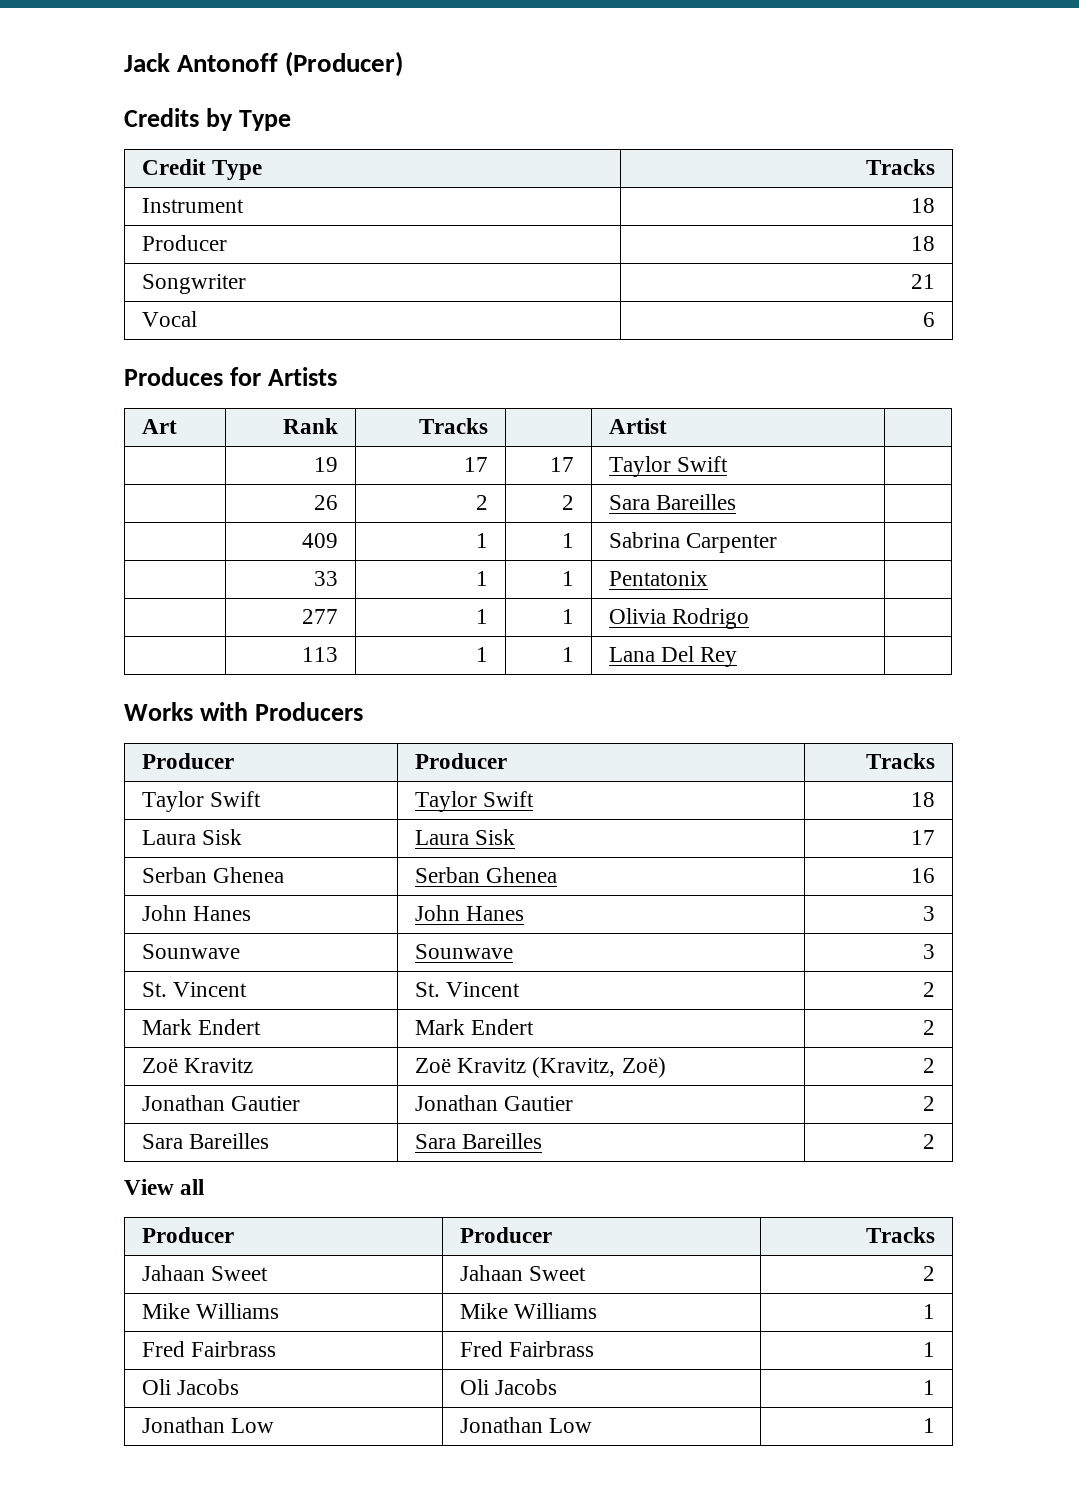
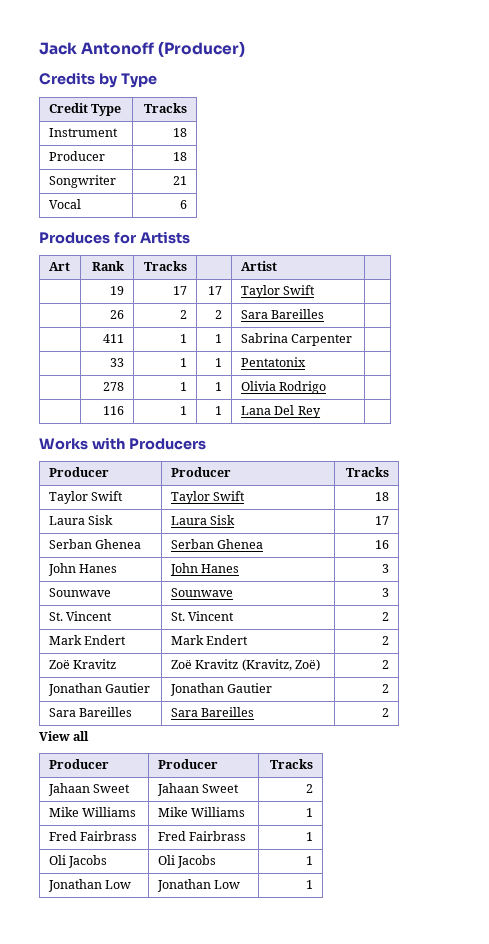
[302,533,339,548] 409 -> [103,334,125,343] 411
[302,609,339,624] 277 -> [103,382,125,391] 278
[302,647,339,662] 113 -> [103,406,125,415] 116

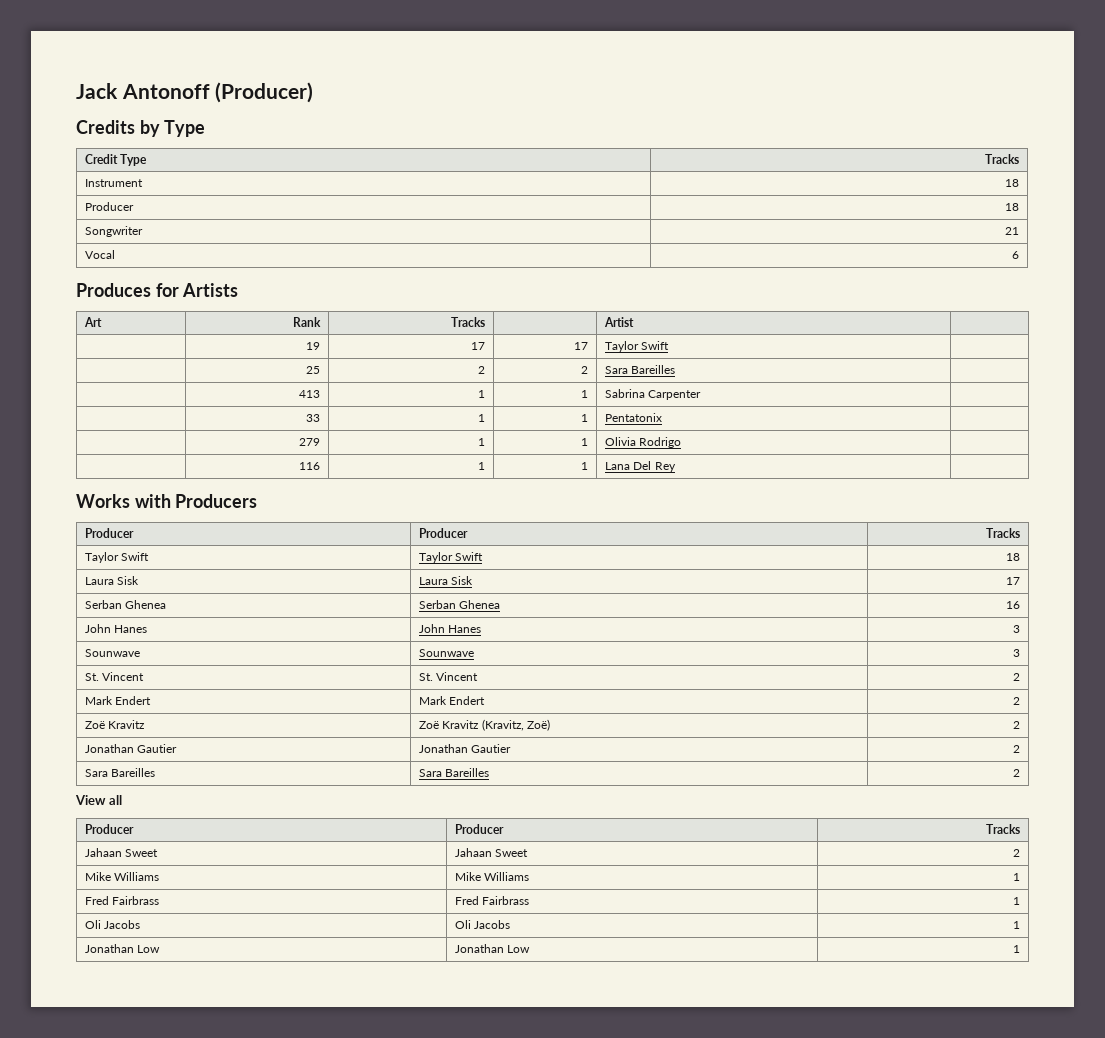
[110,310,125,319] 26 -> [305,366,320,374] 25
[103,334,125,343] 411 -> [298,390,320,398] 413
[103,382,125,391] 278 -> [298,438,320,446] 279

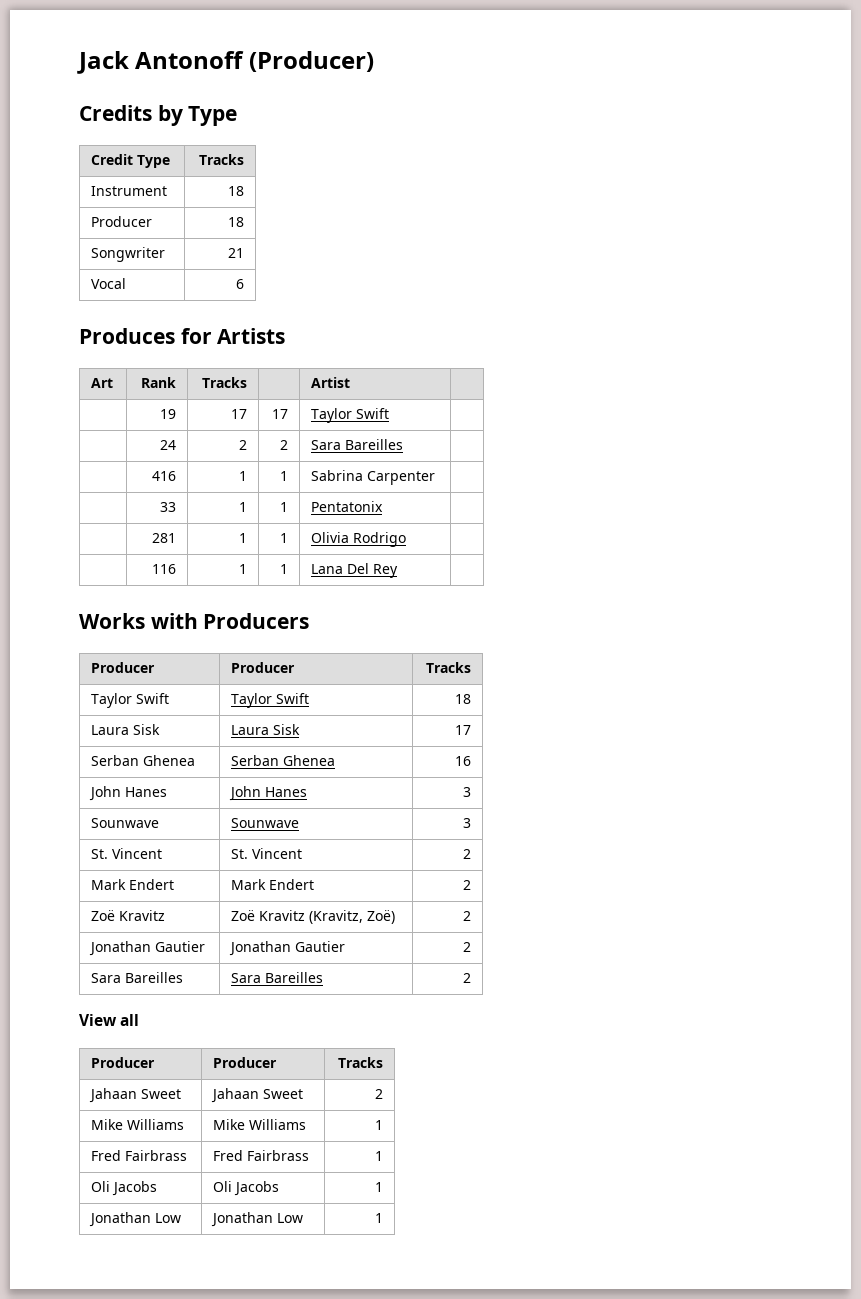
[305,366,320,374] 25 -> [159,440,176,450] 24
[298,390,320,398] 413 -> [151,471,176,481] 416
[298,438,320,446] 279 -> [151,533,176,543] 281

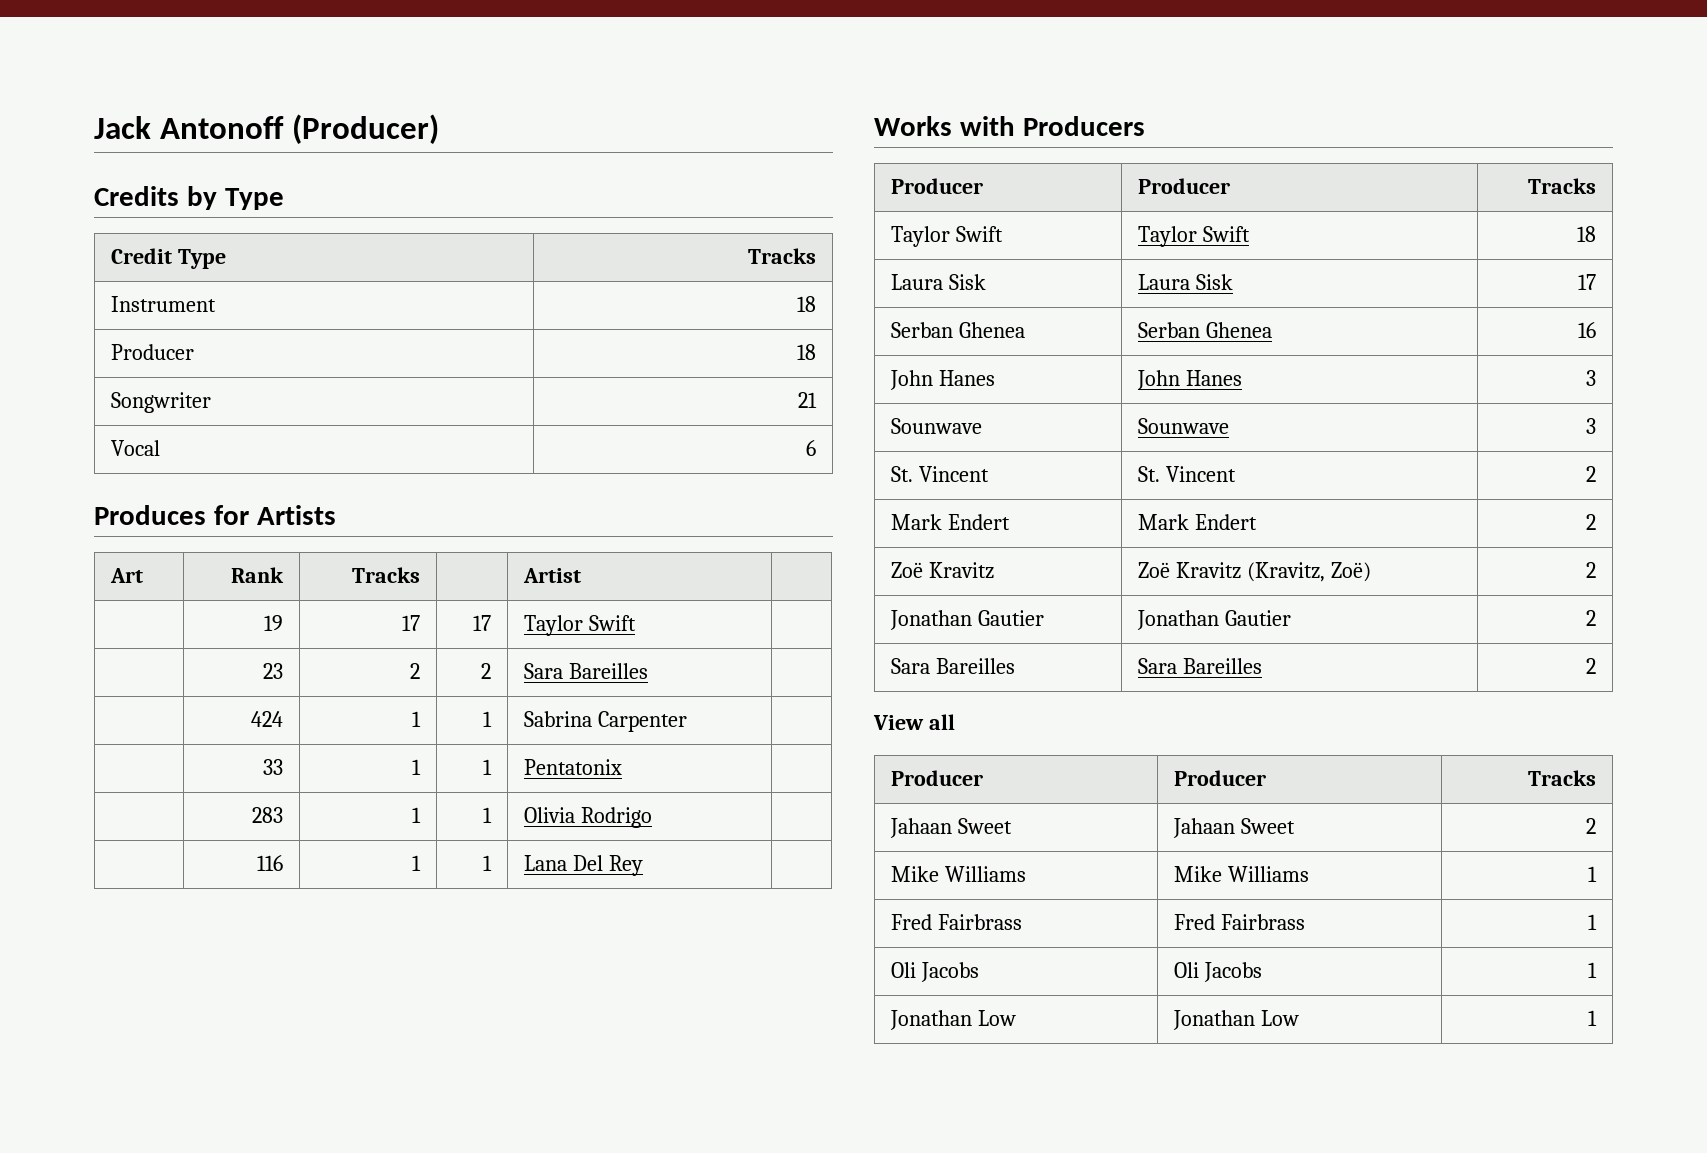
[159,440,176,450] 24 -> [262,663,283,679] 23
[151,471,176,481] 416 -> [250,711,283,727] 424
[151,533,176,543] 281 -> [251,807,283,823] 283

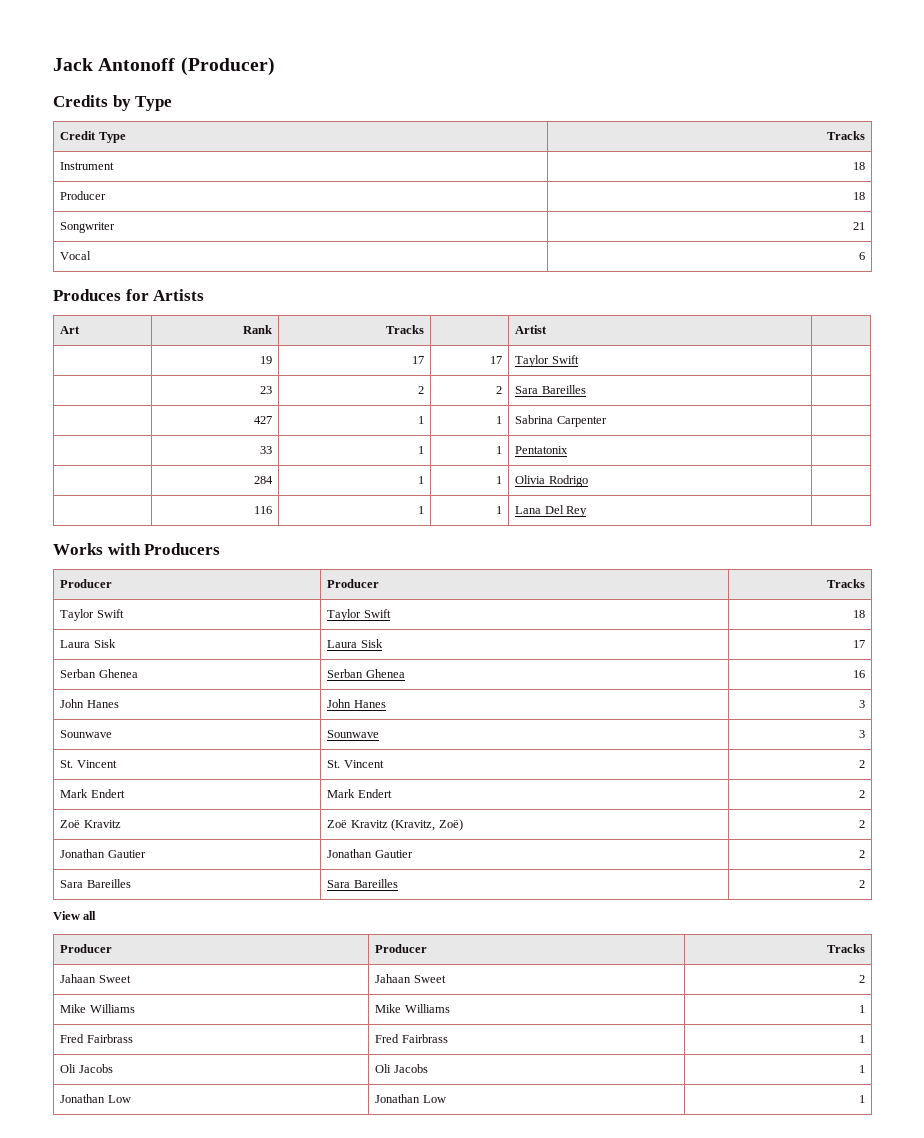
[250,711,283,727] 424 -> [253,416,272,424] 427
[251,807,283,823] 283 -> [253,476,273,484] 284

